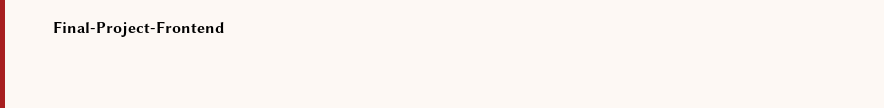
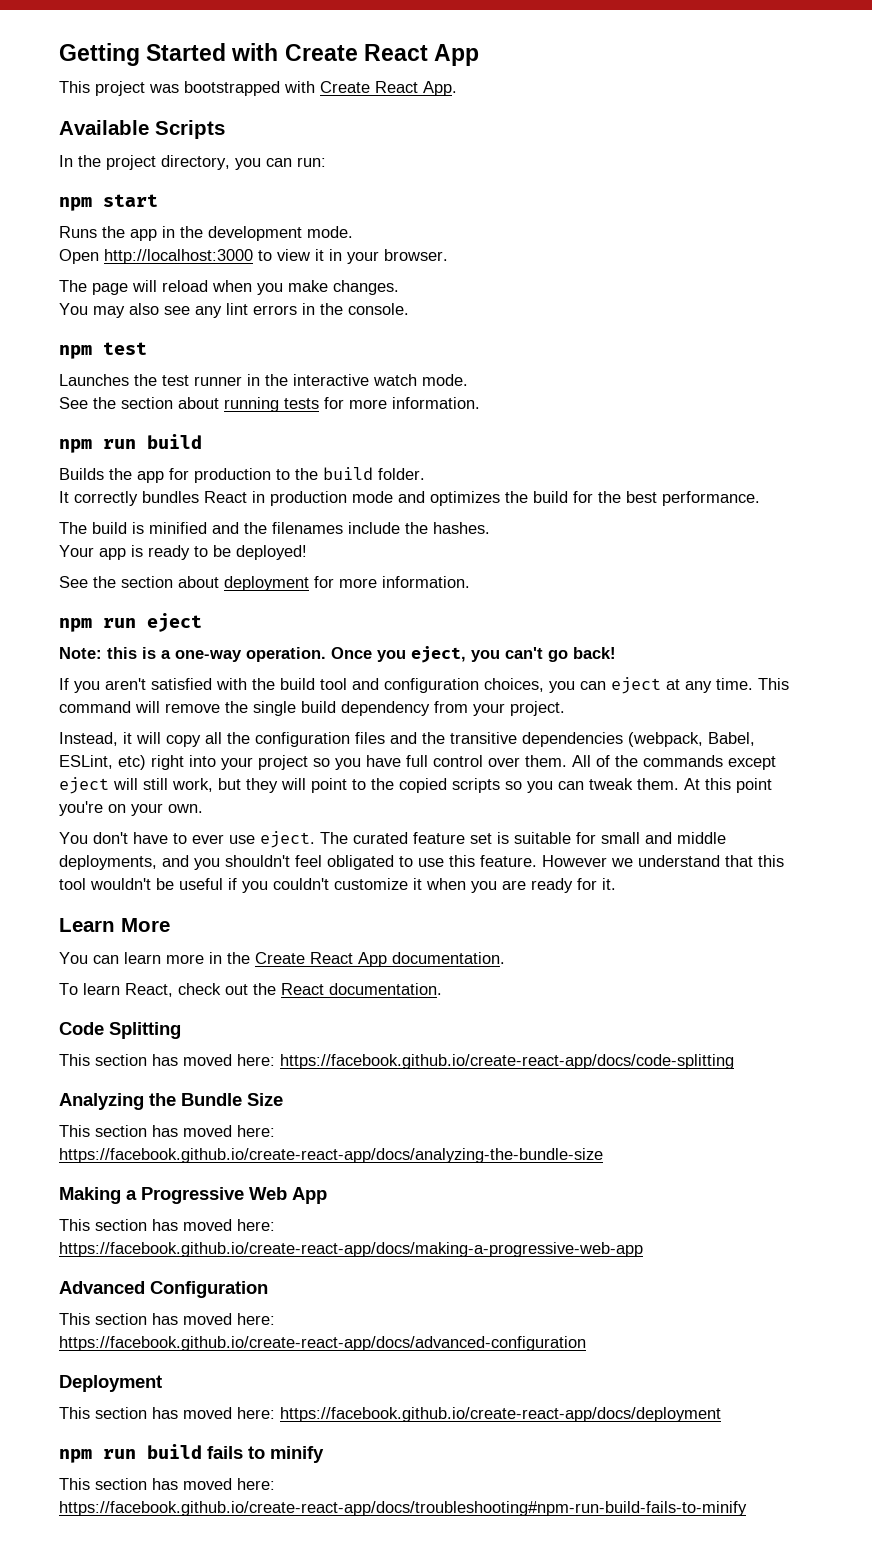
[53,21,224,37] Final-Project-Frontend -> [59,43,480,66] [59,81,457,96] [59,120,225,139] [59,155,326,170] [59,194,158,211] [59,226,353,241] [59,249,448,264] [59,280,399,295] [59,303,409,318] [59,342,147,359] [59,374,468,386] [59,397,480,412] [59,434,202,453] [59,467,425,483] [59,491,760,506] [59,522,490,534] [59,545,307,560] [59,576,470,591] [59,613,202,632] [59,646,616,663] [59,677,789,694] [59,701,565,716] [59,732,755,747] [59,755,776,770] [59,777,772,794] [59,801,203,816] [59,831,726,848] [59,855,784,870] [59,878,616,893] [59,918,170,932] [59,952,505,967] [59,983,442,997] [59,1022,181,1039] [59,1054,734,1069] [59,1093,283,1110] [59,1125,275,1137] [59,1148,603,1163] [59,1187,327,1204] [59,1219,275,1231] [59,1242,643,1257] [59,1281,268,1298] [59,1313,275,1325] [59,1336,586,1351] [59,1375,162,1392] [59,1407,721,1422] [59,1444,324,1463] [59,1478,275,1490] [59,1501,747,1516] Getting Started with Create React App // This project was bootstrapped with Create React App. // Available Scripts // In the project directory, you can run: // npm start // Runs the app in the development mode. // Open http://localhost:3000 to view it in your browser. // The page will reload when you make changes. // You may also see any lint errors in the console. // npm test // Launches the test runner in the interactive watch mode. // See the section about running tests for more information. // npm run build // Builds the app for production to the build folder. // It correctly bundles React in production mode and optimizes the build for the best performance. // The build is minified and the filenames include the hashes. // Your app is ready to be deployed! // See the section about deployment for more information. // npm run eject // Note: this is a one-way operation. Once you eject, you can't go back! // If you aren't satisfied with the build tool and configuration choices, you can eject at any time. This command will remove the single build dependency from your project. // Instead, it will copy all the configuration files and the transitive dependencies (webpack, Babel, ESLint, etc) right into your project so you have full control over them. All of the commands except eject will still work, but they will point to the copied scripts so you can tweak them. At this point you're on your own. // You don't have to ever use eject. The curated feature set is suitable for small and middle deployments, and you shouldn't feel obligated to use this feature. However we understand that this tool wouldn't be useful if you couldn't customize it when you are ready for it. // Learn More // You can learn more in the Create React App documentation. // To learn React, check out the React documentation. // Code Splitting // This section has moved here: https://facebook.github.io/create-react-app/docs/code-splitting // Analyzing the Bundle Size // This section has moved here: https://facebook.github.io/create-react-app/docs/analyzing-the-bundle-size // Making a Progressive Web App // This section has moved here: https://facebook.github.io/create-react-app/docs/making-a-progressive-web-app // Advanced Configuration // This section has moved here: https://facebook.github.io/create-react-app/docs/advanced-configuration // Deployment // This section has moved here: https://facebook.github.io/create-react-app/docs/deployment // npm run build fails to minify // This section has moved here: https://facebook.github.io/create-react-app/docs/troubleshooting#npm-run-build-fails-to-minify

